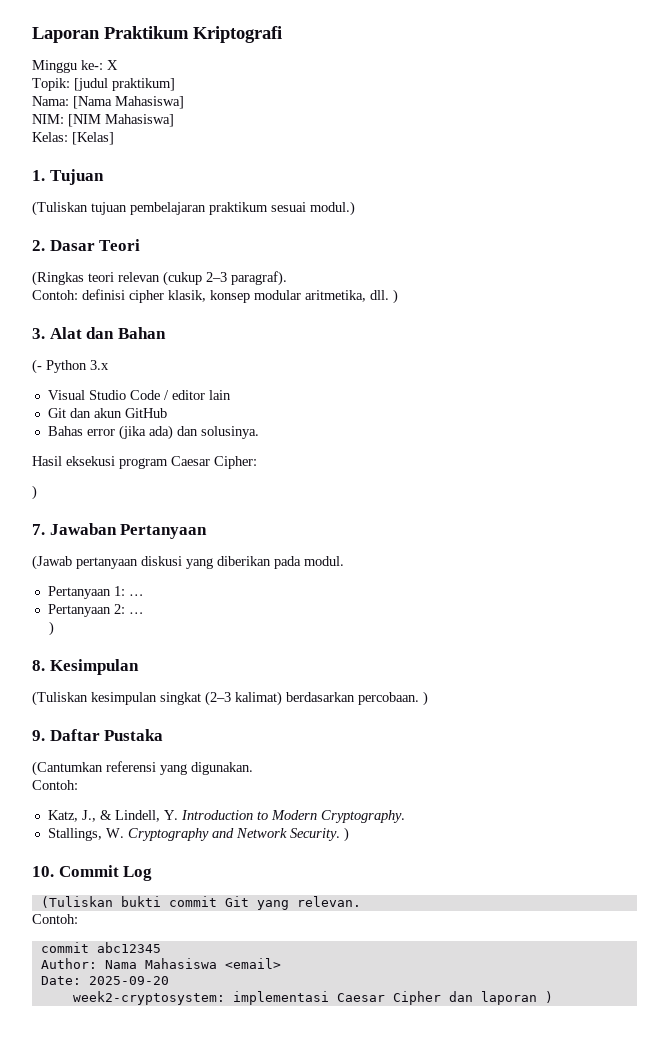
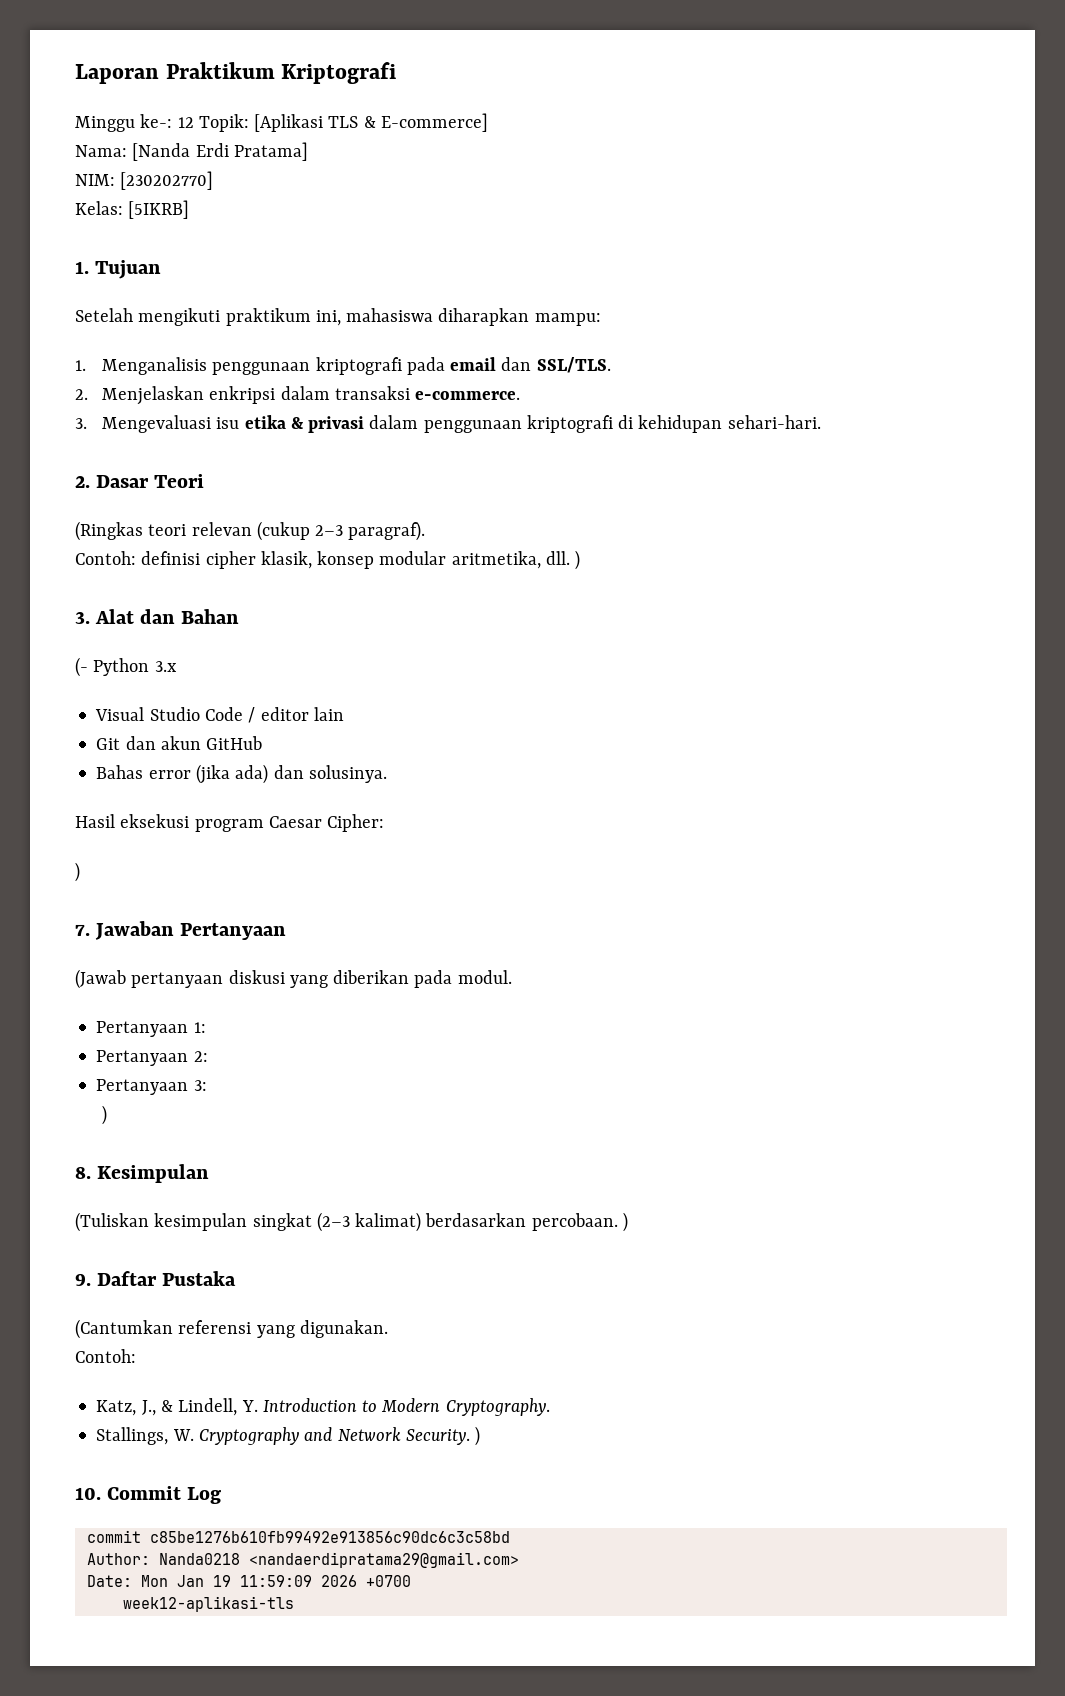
[107,60,118,70] [32,78,175,91] [32,96,184,109] X // Topik: [judul praktikum] // Nama: [Nama Mahasiswa] -> [177,113,488,132] [75,142,308,161] 12 Topik: [Aplikasi TLS & E-commerce] // Nama: [Nanda Erdi Pratama]
[68,114,174,127] [NIM Mahasiswa] -> [120,171,214,190] [230202770]
[72,132,114,145] [Kelas] -> [128,200,190,219] [5IKRB]
[32,201,355,216] (Tuliskan tujuan pembelajaran praktikum sesuai modul.) -> [75,308,601,326] [75,357,611,375] [75,386,521,405] [75,415,821,433] Setelah mengikuti praktikum ini, mahasiswa diharapkan mampu: // 1. Menganalisis penggunaan kriptografi pada email dan SSL/TLS. // 2. Menjelaskan enkripsi dalam transaksi e-commerce. // 3. Mengevaluasi isu etika & privasi dalam penggunaan kriptografi di kehidupan sehari-hari.
[128,594,144,596] … -> (206, 1027) none
[128,612,144,614] … -> [96,1079,207,1095] // Pertanyaan 3:
[40,896,361,910] [32,914,78,924] [40,942,161,953] [40,958,281,969] [40,976,169,985] [72,991,553,1005] (Tuliskan bukti commit Git yang relevan. // Contoh: // commit abc12345 // Author: Nama Mahasiswa <email> // Date: 2025-09-20 // week2-cryptosystem: implementasi Caesar Cipher dan laporan ) -> [86,1530,510,1543] [86,1552,519,1568] [86,1575,411,1587] [122,1596,294,1612] commit c85be1276b610fb99492e913856c90dc6c3c58bd // Author: Nanda0218 <nandaerdipratama29@gmail.com> // Date: Mon Jan 19 11:59:09 2026 +0700 // week12-aplikasi-tls

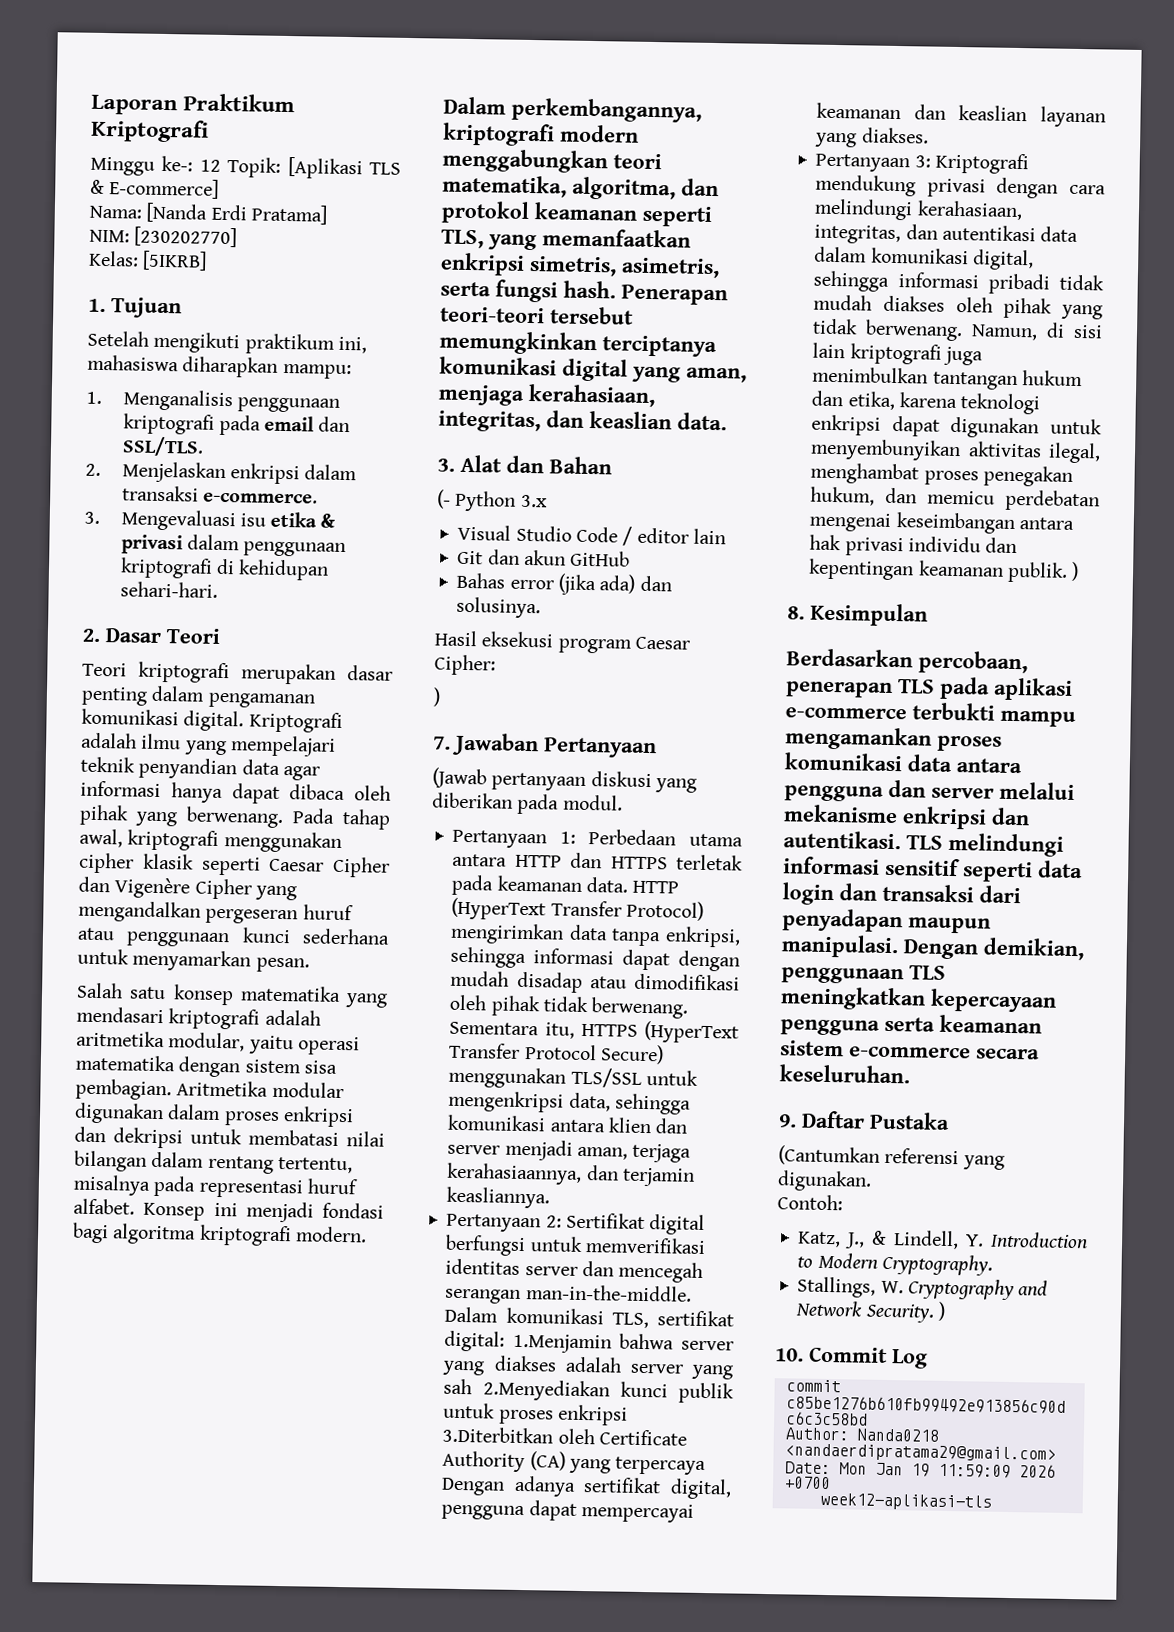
[75,521,426,541] [75,550,581,570] (Ringkas teori relevan (cukup 2–3 paragraf). // Contoh: definisi cipher klasik, konsep modular aritmetika, dll. ) -> [82,661,393,685] [81,685,315,709] [81,708,343,733] [81,732,336,757] [80,756,320,781] [80,780,391,804] [79,804,391,830] [79,828,342,853] [79,852,390,878] [78,876,297,901] [78,900,354,925] [77,927,390,948] [77,948,310,973] [76,982,388,1008] [76,1006,321,1030] [76,1030,360,1056] [75,1054,337,1078] [75,1078,344,1101] [74,1102,354,1128] [74,1126,385,1149] [74,1150,353,1174] [73,1174,359,1199] [73,1198,384,1223] [72,1222,367,1247] [443,96,702,123] [442,122,639,147] [442,148,662,174] [442,174,719,201] [441,200,713,227] [441,228,691,251] [440,252,720,279] [440,279,728,306] [440,306,634,325] [439,330,717,358] [439,356,747,383] [438,383,656,408] [438,410,727,433] Teori kriptografi merupakan dasar penting dalam pengamanan komunikasi digital. Kriptografi adalah ilmu yang mempelajari teknik penyandian data agar informasi hanya dapat dibaca oleh pihak yang berwenang. Pada tahap awal, kriptografi menggunakan cipher klasik seperti Caesar Cipher dan Vigenère Cipher yang mengandalkan pergeseran huruf atau penggunaan kunci sederhana untuk menyamarkan pesan. // Salah satu konsep matematika yang mendasari kriptografi adalah aritmetika modular, yaitu operasi matematika dengan sistem sisa pembagian. Aritmetika modular digunakan dalam proses enkripsi dan dekripsi untuk membatasi nilai bilangan dalam rentang tertentu, misalnya pada representasi huruf alfabet. Konsep ini menjadi fondasi bagi algoritma kriptografi modern. // Dalam perkembangannya, kriptografi modern menggabungkan teori matematika, algoritma, dan protokol keamanan seperti TLS, yang memanfaatkan enkripsi simetris, asimetris, serta fungsi hash. Penerapan teori-teori tersebut memungkinkan terciptanya komunikasi digital yang aman, menjaga kerahasiaan, integritas, dan keaslian data.
[96,1050,208,1066] [96,1079,207,1095] [102,1105,108,1125] [75,1164,210,1183] [75,1212,628,1232] // Pertanyaan 2: // Pertanyaan 3: // ) // 8. Kesimpulan // (Tuliskan kesimpulan singkat (2–3 kalimat) berdasarkan percobaan. ) -> [588,829,743,847] [452,852,743,871] [451,874,680,896] [451,897,704,921] [450,922,741,948] [450,946,740,972] [450,970,740,993] [449,994,690,1019] [449,1020,739,1044] [449,1042,664,1065] [448,1066,698,1089] [448,1090,691,1115] [447,1114,689,1134] [447,1139,692,1163] [446,1162,695,1187] [446,1186,551,1209] [446,1212,706,1235] [445,1234,706,1257] [445,1258,704,1283] [444,1284,692,1304] [444,1306,734,1329] [444,1330,734,1354] [442,1355,734,1380] [443,1378,734,1404] [443,1402,628,1426] [442,1426,687,1446] [442,1450,707,1476] [441,1475,732,1500] [441,1500,694,1523] [816,102,1106,128] [815,127,929,148] [815,152,1029,175] [815,174,1106,199] [814,198,1023,221] [814,224,1079,245] [814,246,1034,271] [813,270,1104,295] [813,294,1103,320] [812,318,1103,342] [812,342,983,366] [812,366,1083,390] [811,390,1041,415] [811,414,1102,439] [810,438,1101,464] [810,462,1073,487] [810,486,1100,512] [809,512,1074,534] [809,534,1018,557] [808,558,1080,583] [787,602,928,627] [786,648,1028,675] [785,676,1073,701] [785,702,1076,728] [785,726,1002,752] [784,752,1022,774] [784,779,1075,802] [783,804,1030,830] [783,830,1064,857] [783,856,1083,883] [782,882,1021,906] [782,908,991,934] [781,934,1085,961] [781,965,946,985] [780,986,1057,1013] [780,1014,1042,1036] [780,1040,1040,1060] [779,1064,910,1084] Perbedaan utama antara HTTP dan HTTPS terletak pada keamanan data. HTTP (HyperText Transfer Protocol) mengirimkan data tanpa enkripsi, sehingga informasi dapat dengan mudah disadap atau dimodifikasi oleh pihak tidak berwenang. Sementara itu, HTTPS (HyperText Transfer Protocol Secure) menggunakan TLS/SSL untuk mengenkripsi data, sehingga komunikasi antara klien dan server menjadi aman, terjaga kerahasiaannya, dan terjamin keasliannya. // Pertanyaan 2: Sertifikat digital berfungsi untuk memverifikasi identitas server dan mencegah serangan man-in-the-middle. Dalam komunikasi TLS, sertifikat digital: 1.Menjamin bahwa server yang diakses adalah server yang sah 2.Menyediakan kunci publik untuk proses enkripsi 3.Diterbitkan oleh Certificate Authority (CA) yang terpercaya Dengan adanya sertifikat digital, pengguna dapat mempercayai keamanan dan keaslian layanan yang diakses. // Pertanyaan 3: Kriptografi mendukung privasi dengan cara melindungi kerahasiaan, integritas, dan autentikasi data dalam komunikasi digital, sehingga informasi pribadi tidak mudah diakses oleh pihak yang tidak berwenang. Namun, di sisi lain kriptografi juga menimbulkan tantangan hukum dan etika, karena teknologi enkripsi dapat digunakan untuk menyembunyikan aktivitas ilegal, menghambat proses penegakan hukum, dan memicu perdebatan mengenai keseimbangan antara hak privasi individu dan kepentingan keamanan publik. ) // 8. Kesimpulan // Berdasarkan percobaan, penerapan TLS pada aplikasi e-commerce terbukti mampu mengamankan proses komunikasi data antara pengguna dan server melalui mekanisme enkripsi dan autentikasi. TLS melindungi informasi sensitif seperti data login dan transaksi dari penyadapan maupun manipulasi. Dengan demikian, penggunaan TLS meningkatkan kepercayaan pengguna serta keamanan sistem e-commerce secara keseluruhan.

